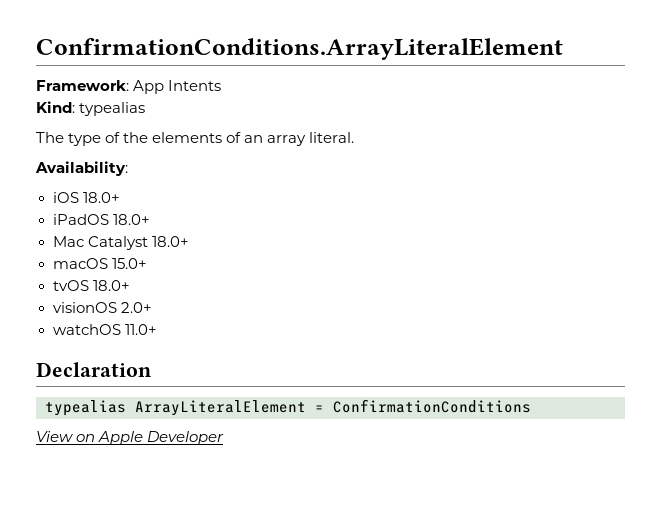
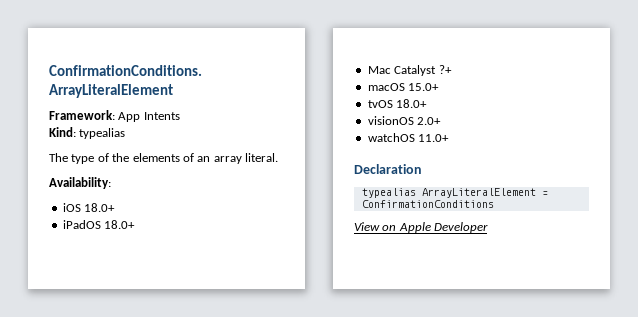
[151,236,189,247] 18.0+ -> [438,65,452,74] ?+

